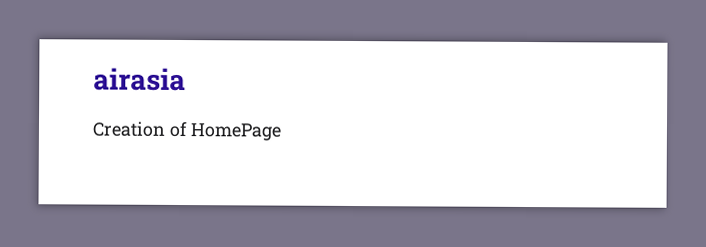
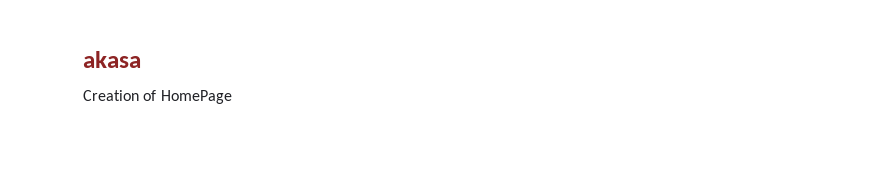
[93,67,186,92] airasia -> [83,51,141,68] akasa

